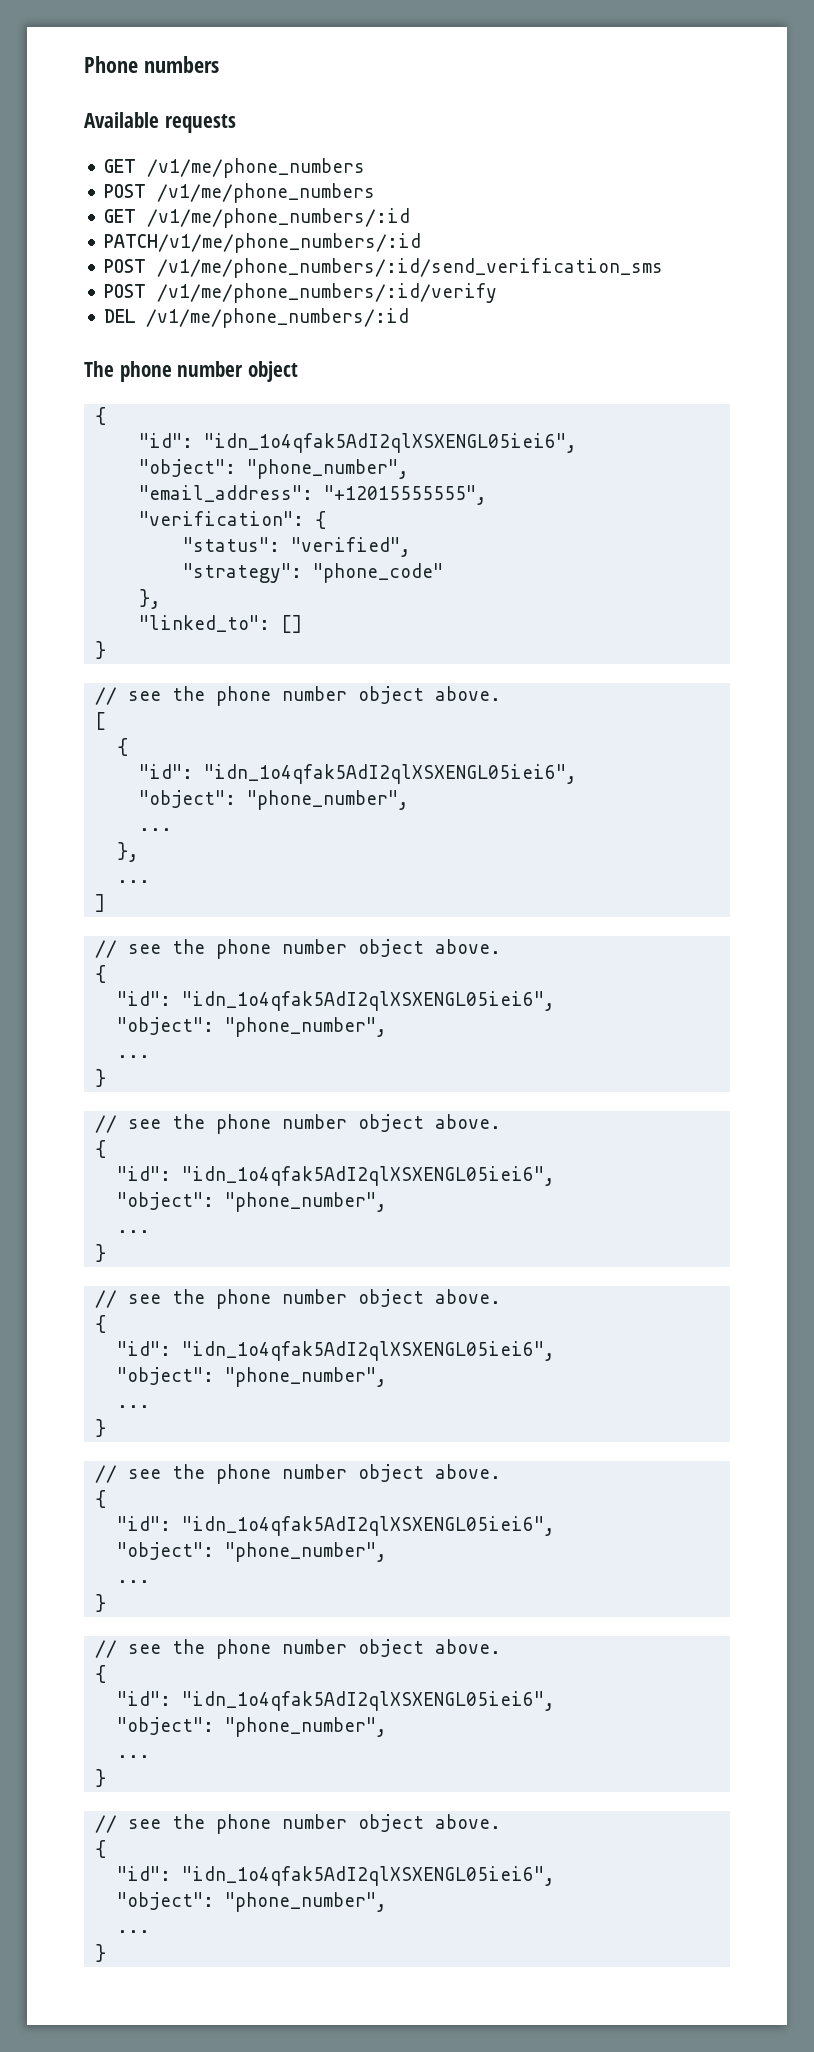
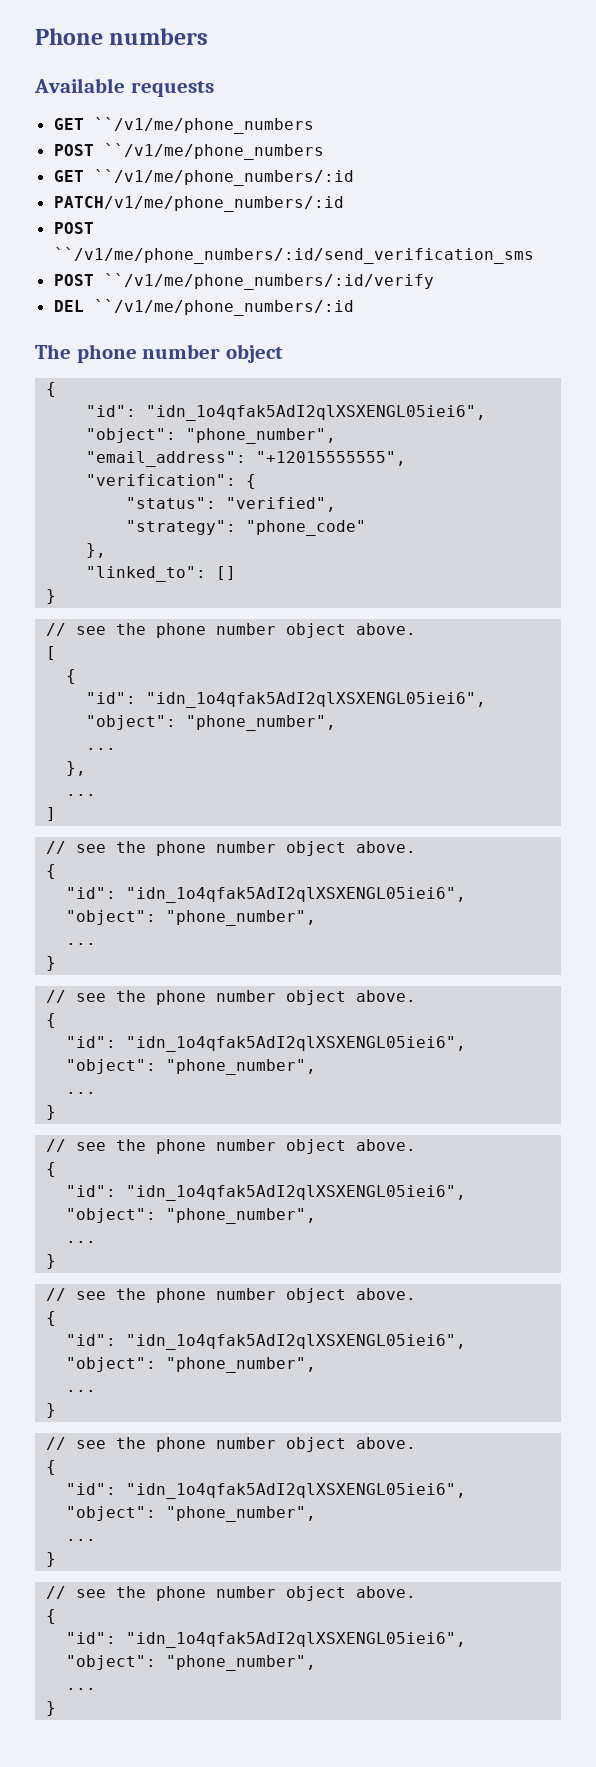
[147,158,366,178] [104,183,376,203] [104,208,411,228] /v1/me/phone_numbers // POST /v1/me/phone_numbers // GET /v1/me/phone_numbers/:id -> [94,117,315,134] [54,143,325,160] [54,169,355,186] ``/v1/me/phone_numbers // POST ``/v1/me/phone_numbers // GET ``/v1/me/phone_numbers/:id
[157,258,664,278] [104,283,498,303] /v1/me/phone_numbers/:id/send_verification_sms // POST /v1/me/phone_numbers/:id/verify -> [54,247,535,264] [54,273,435,290] ``/v1/me/phone_numbers/:id/send_verification_sms // POST ``/v1/me/phone_numbers/:id/verify
[146,308,410,328] /v1/me/phone_numbers/:id -> [94,299,355,316] ``/v1/me/phone_numbers/:id

